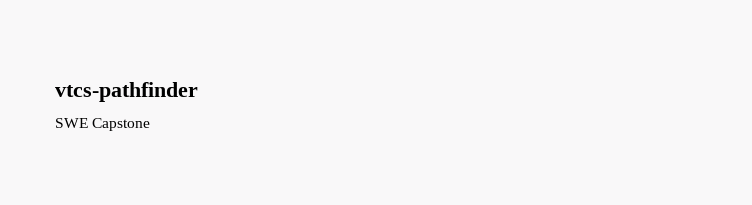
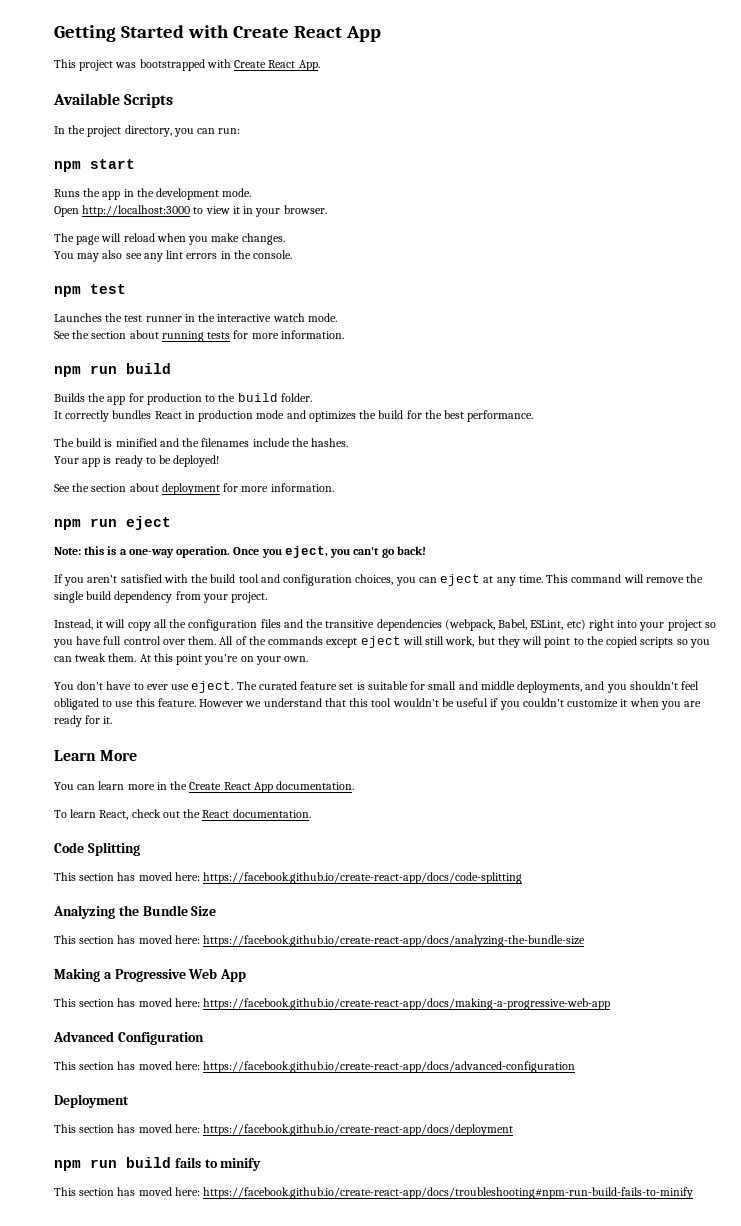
[55,82,198,102] [55,118,151,131] vtcs-pathfinder // SWE Capstone -> [54,25,381,42] [54,59,320,71] [53,93,174,108] [54,125,241,137] [54,159,135,172] [54,188,252,200] [54,205,327,217] [54,233,285,245] [54,250,293,262] [54,284,126,297] [54,313,337,322] [54,330,344,342] [54,363,171,377] [54,393,312,405] [54,410,534,422] [54,438,349,447] [54,455,220,467] [54,483,334,495] [54,516,171,530] [54,546,426,558] [54,574,704,586] [54,591,268,603] [54,619,716,631] [53,636,710,648] [54,653,309,665] [54,681,700,693] [54,698,702,710] [54,715,113,727] [54,750,138,761] [54,781,355,793] [54,809,311,820] [54,842,140,856] [54,872,523,884] [53,905,217,919] [54,935,586,947] [54,968,247,982] [54,998,611,1010] [53,1031,204,1045] [54,1061,576,1073] [54,1094,129,1108] [54,1124,514,1136] [54,1157,262,1171] [54,1187,694,1199] Getting Started with Create React App // This project was bootstrapped with Create React App. // Available Scripts // In the project directory, you can run: // npm start // Runs the app in the development mode. // Open http://localhost:3000 to view it in your browser. // The page will reload when you make changes. // You may also see any lint errors in the console. // npm test // Launches the test runner in the interactive watch mode. // See the section about running tests for more information. // npm run build // Builds the app for production to the build folder. // It correctly bundles React in production mode and optimizes the build for the best performance. // The build is minified and the filenames include the hashes. // Your app is ready to be deployed! // See the section about deployment for more information. // npm run eject // Note: this is a one-way operation. Once you eject, you can't go back! // If you aren't satisfied with the build tool and configuration choices, you can eject at any time. This command will remove the single build dependency from your project. // Instead, it will copy all the configuration files and the transitive dependencies (webpack, Babel, ESLint, etc) right into your project so you have full control over them. All of the commands except eject will still work, but they will point to the copied scripts so you can tweak them. At this point you're on your own. // You don't have to ever use eject. The curated feature set is suitable for small and middle deployments, and you shouldn't feel obligated to use this feature. However we understand that this tool wouldn't be useful if you couldn't customize it when you are ready for it. // Learn More // You can learn more in the Create React App documentation. // To learn React, check out the React documentation. // Code Splitting // This section has moved here: https://facebook.github.io/create-react-app/docs/code-splitting // Analyzing the Bundle Size // This section has moved here: https://facebook.github.io/create-react-app/docs/analyzing-the-bundle-size // Making a Progressive Web App // This section has moved here: https://facebook.github.io/create-react-app/docs/making-a-progressive-web-app // Advanced Configuration // This section has moved here: https://facebook.github.io/create-react-app/docs/advanced-configuration // Deployment // This section has moved here: https://facebook.github.io/create-react-app/docs/deployment // npm run build fails to minify // This section has moved here: https://facebook.github.io/create-react-app/docs/troubleshooting#npm-run-build-fails-to-minify

